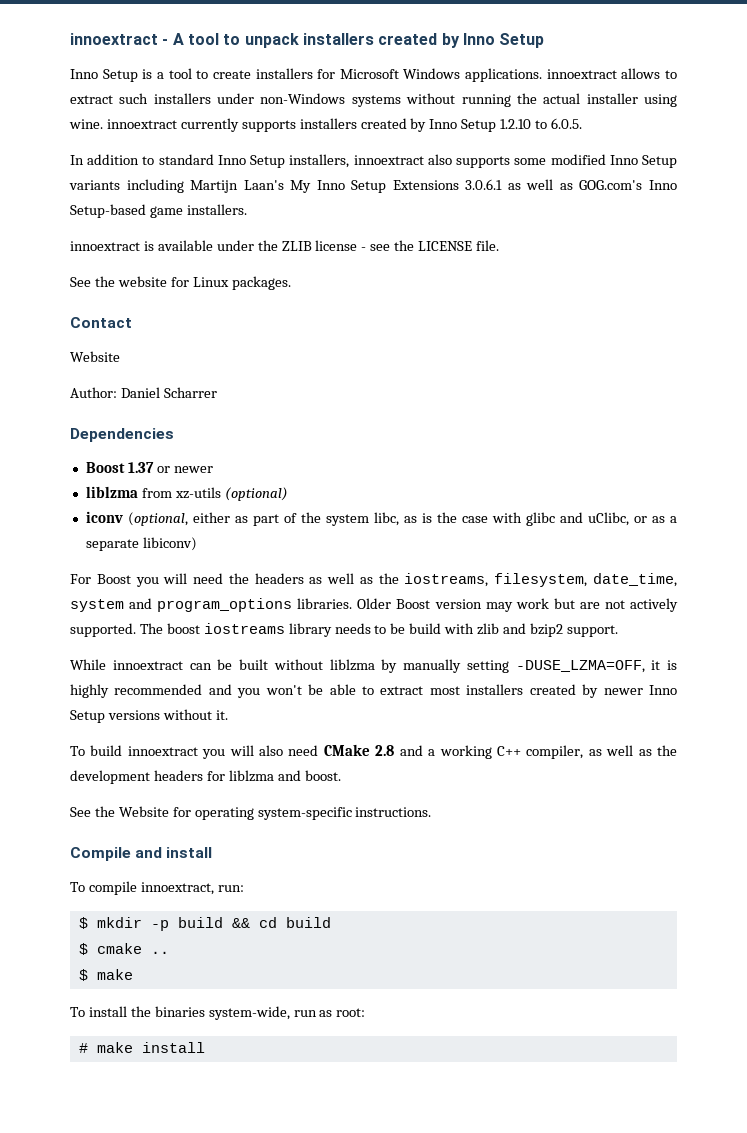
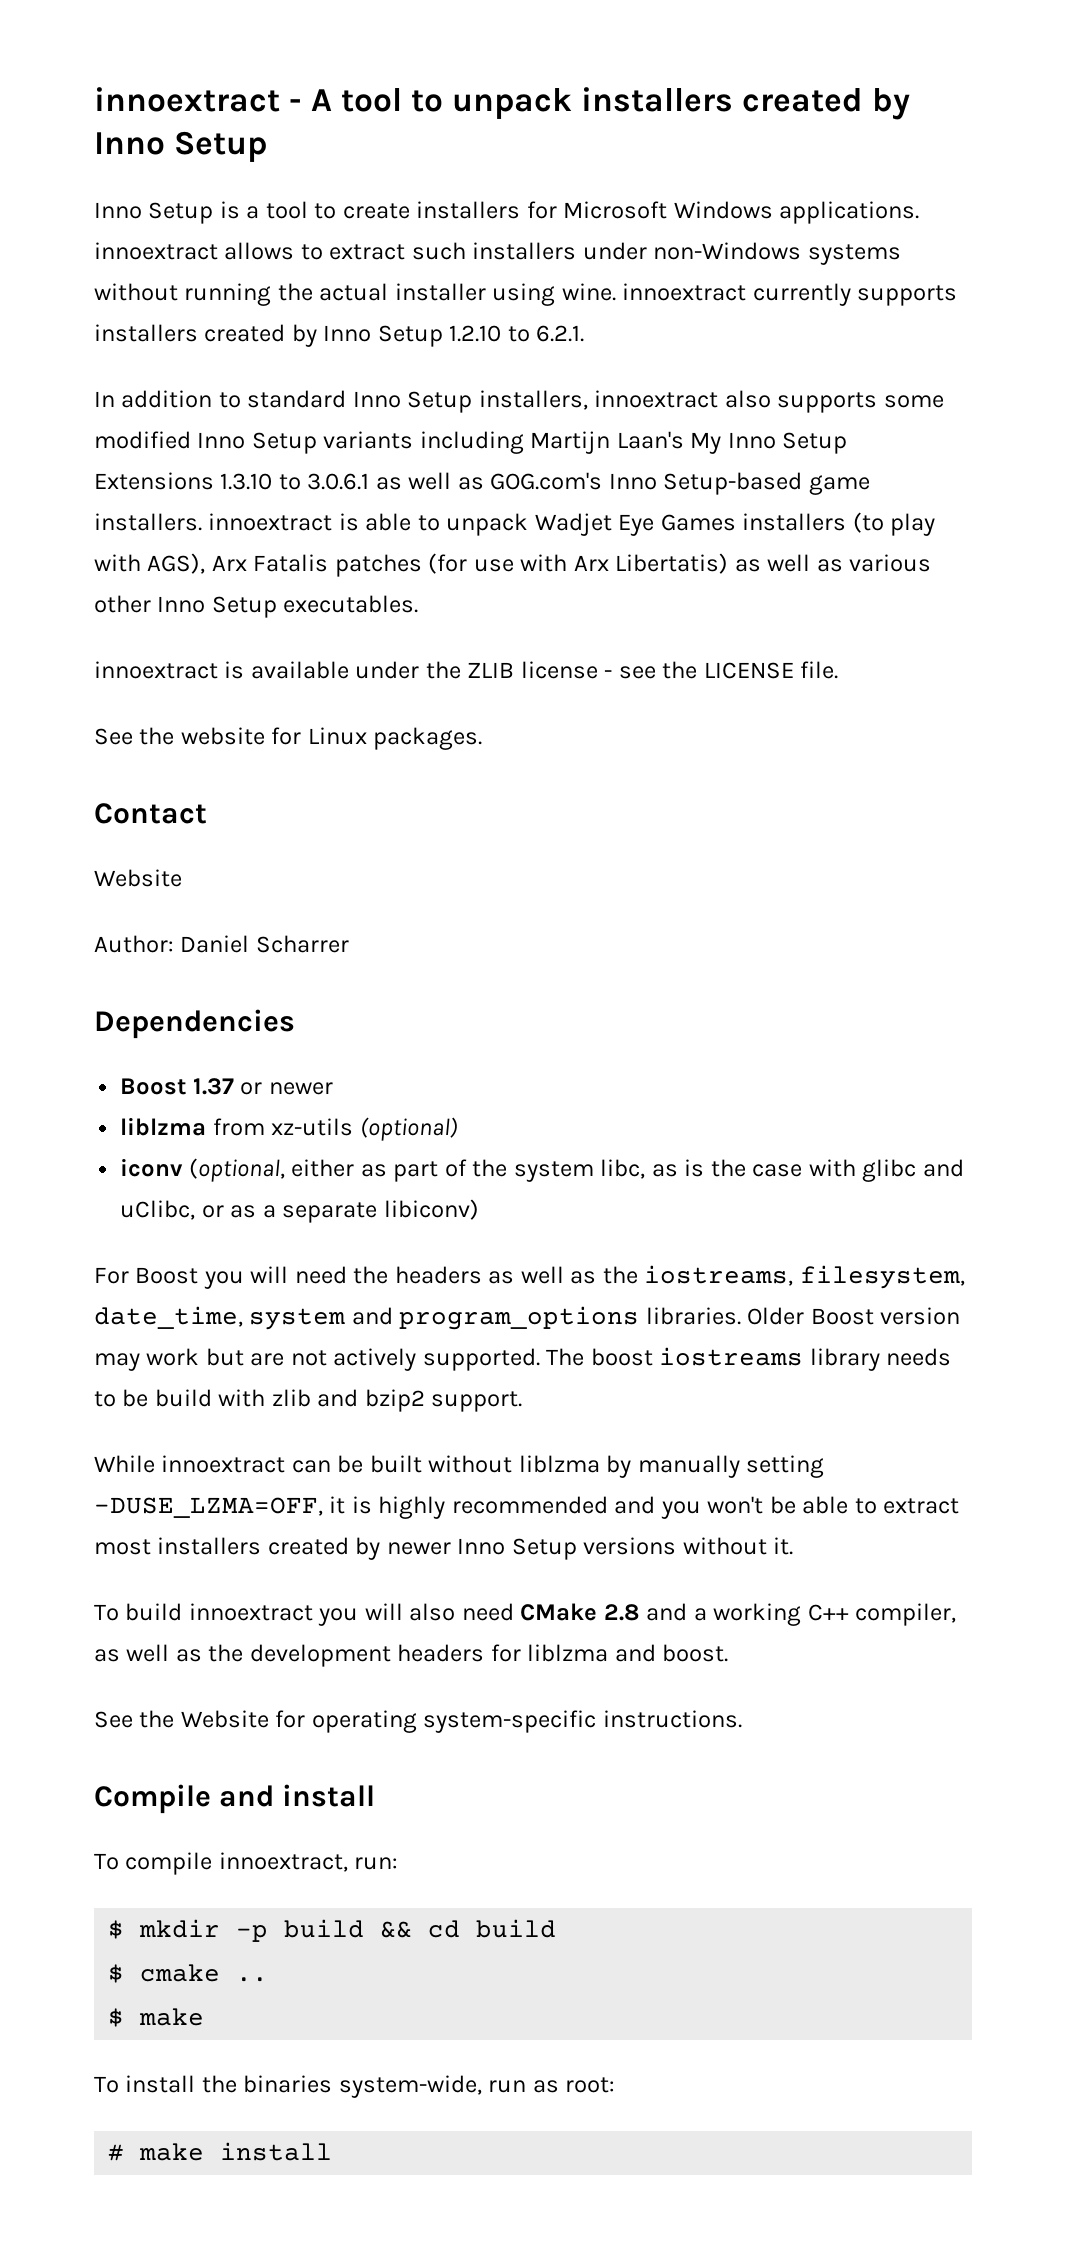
[551,118,583,129] 6.0.5. -> [536,325,585,342] 6.2.1.
(459, 185) none -> [220,473,301,490] 1.3.10 to
(247, 209) none -> [208,512,936,536] [94,553,932,577] [94,595,419,618] innoextract is able to unpack Wadjet Eye Games installers (to play with AGS), Arx Fatalis patches (for use with Arx Libertatis) as well as various other Inno Setup executables.

